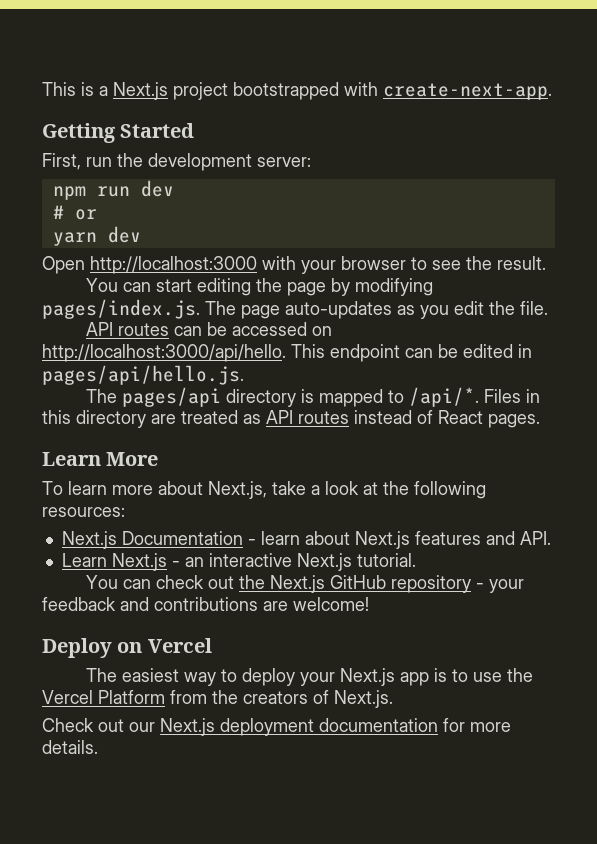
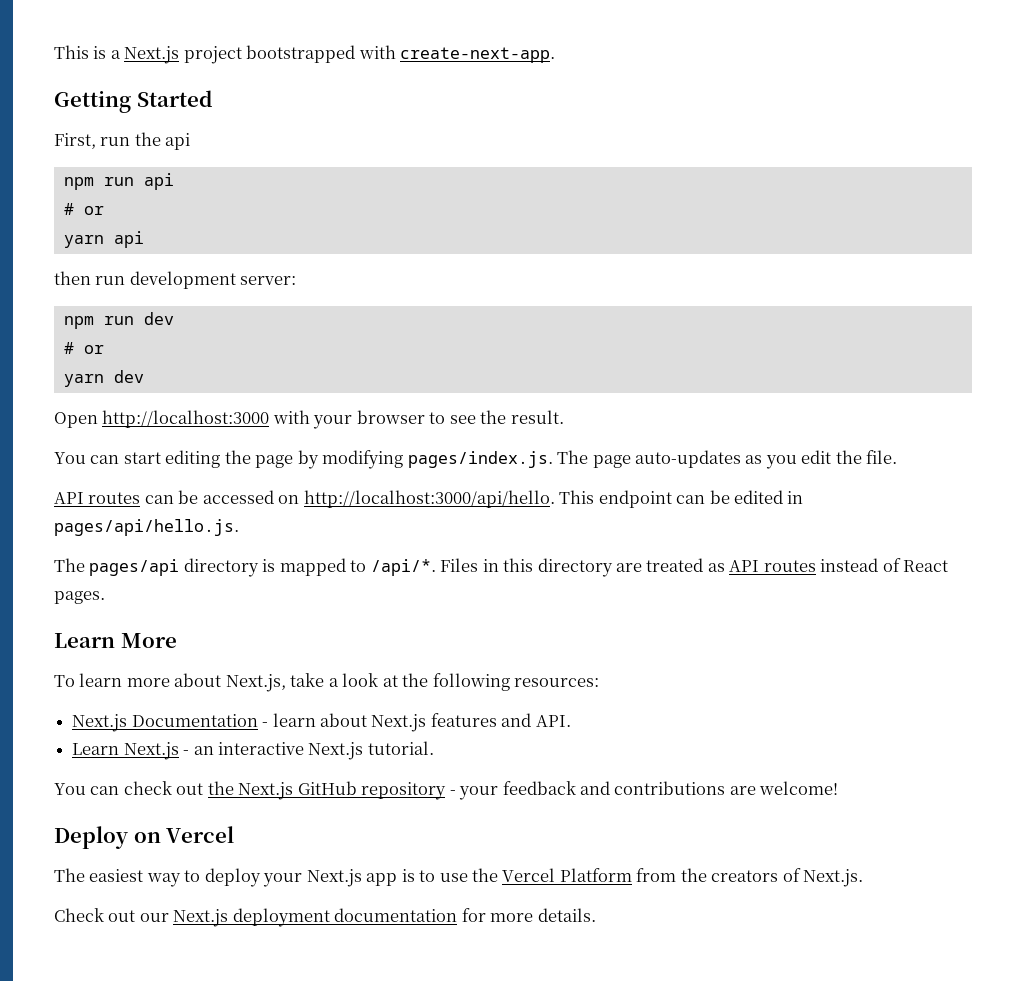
(143, 160) none -> [165,133,191,150] [63,173,174,190] [63,203,104,215] [63,231,144,248] [54,271,126,285] api // npm run api // # or // yarn api // then run

